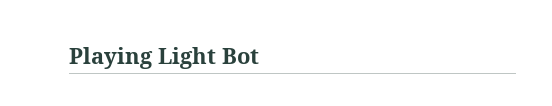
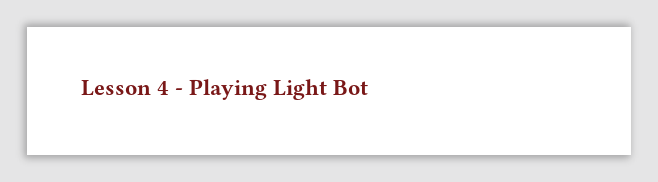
(69, 58) none -> [81,80,184,96] Lesson 4 -

